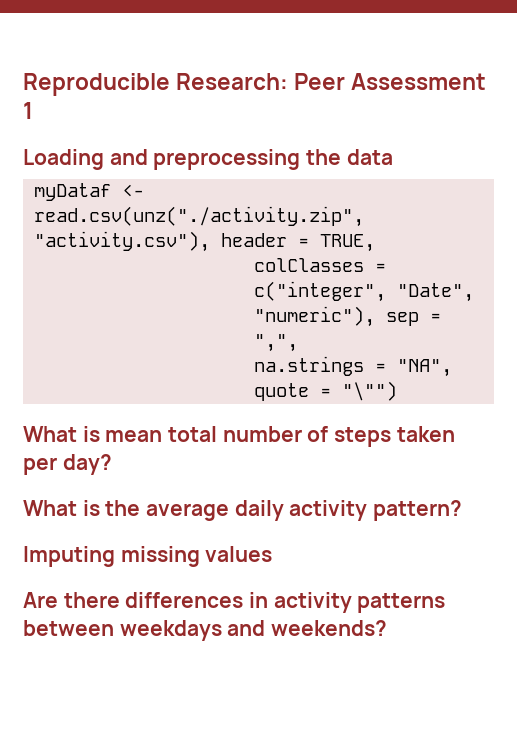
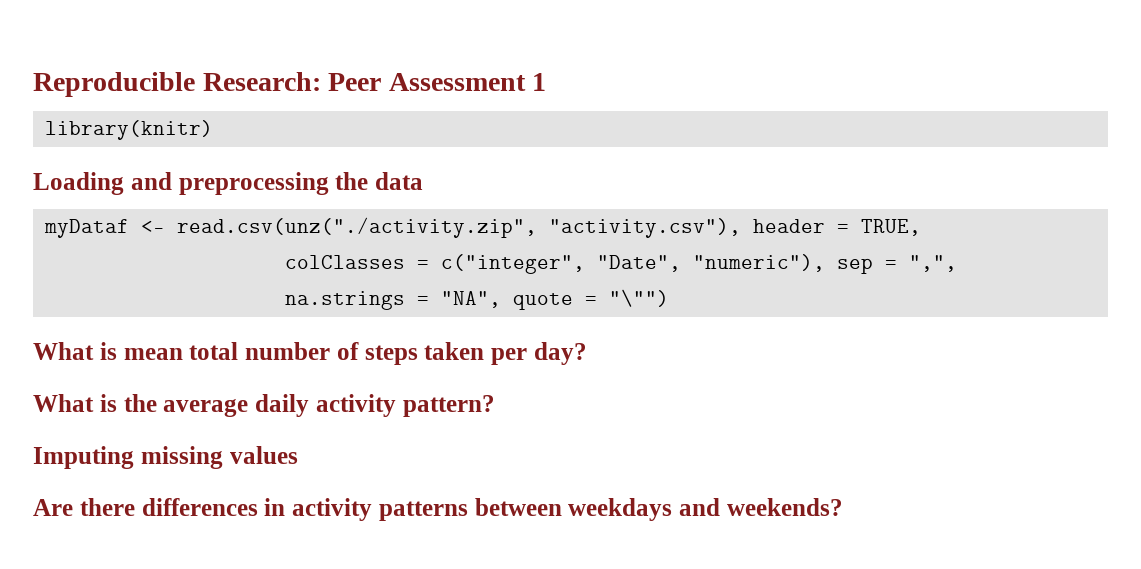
(33, 110) none -> [45,120,213,140] // library(knitr)

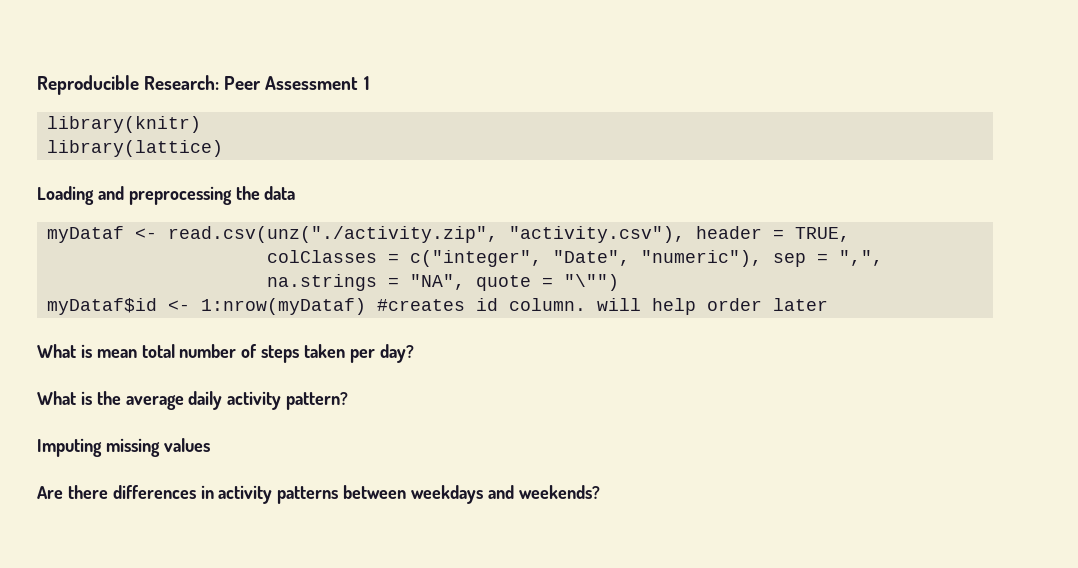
(213, 130) none -> [46,140,223,157] // library(lattice)
(669, 298) none -> [46,298,828,315] // myDataf$id <- 1:nrow(myDataf) #creates id column. will help order later

